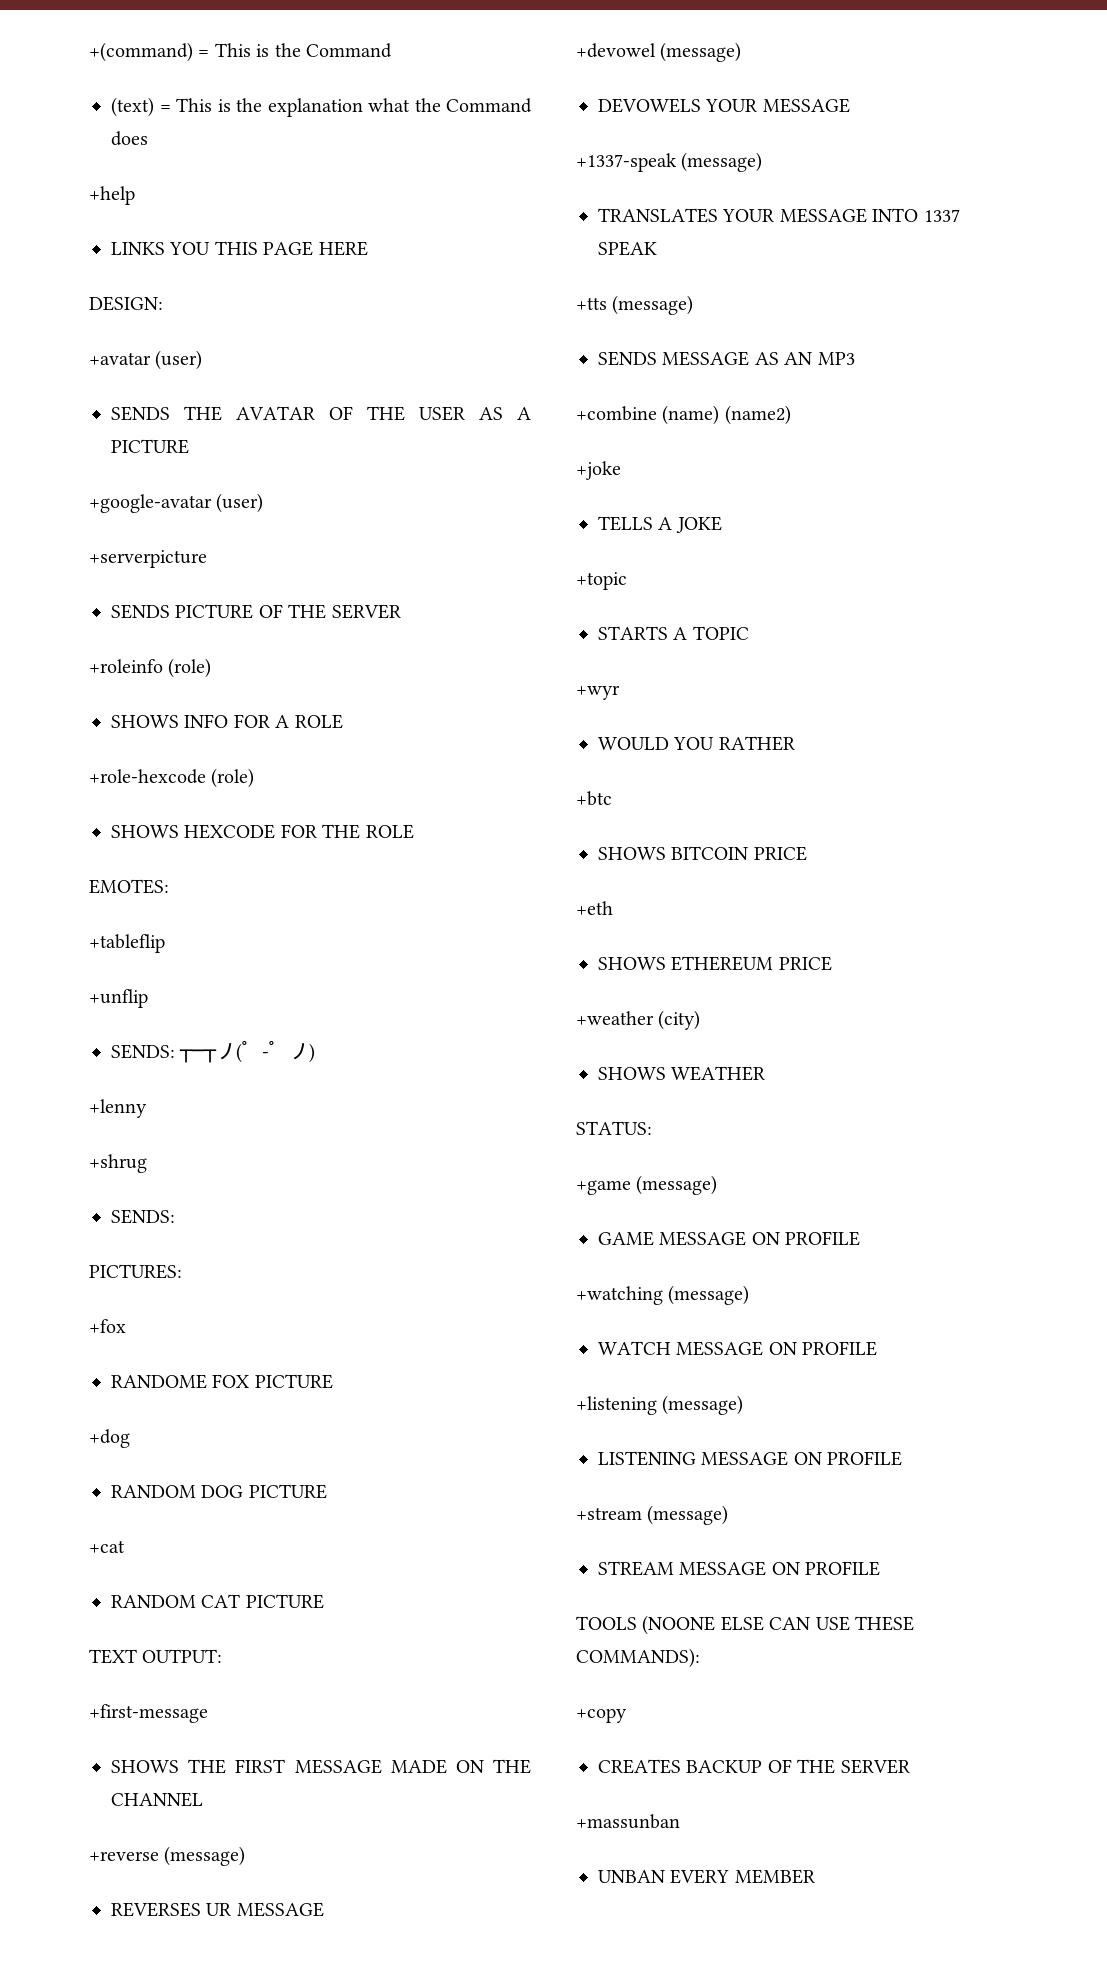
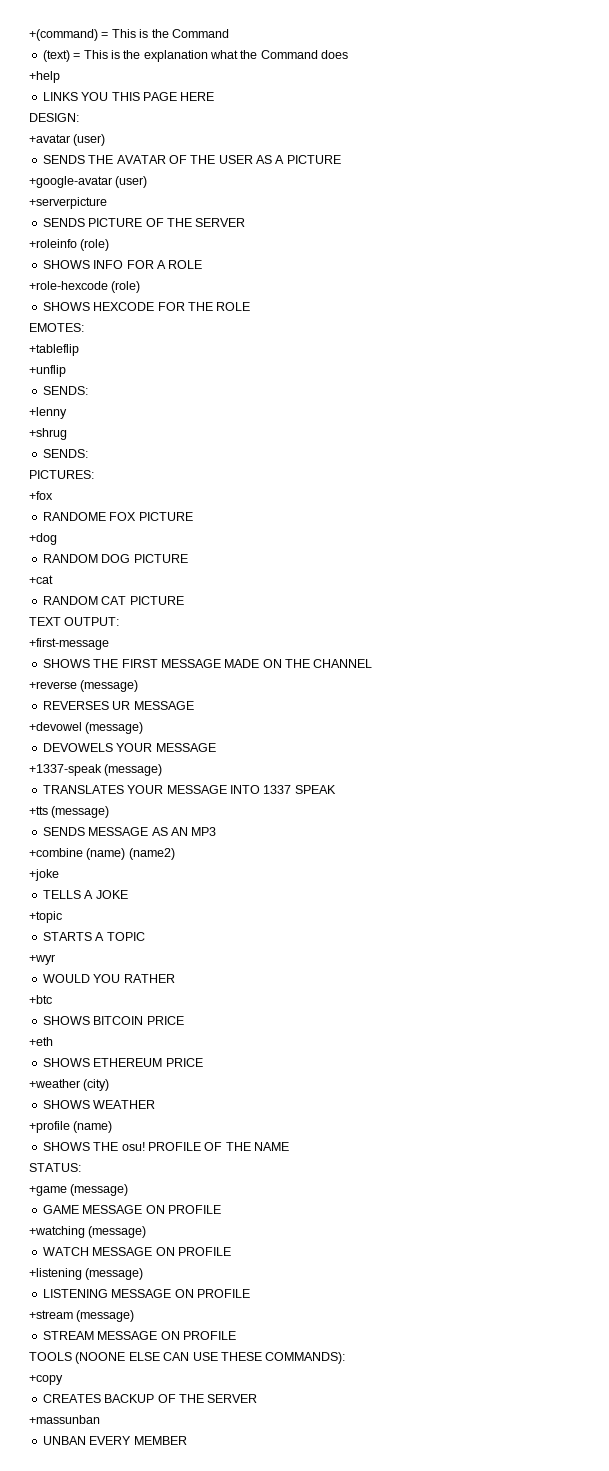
[179,1040,316,1063] ┬─┬ノ(゜-゜ノ) -> (88, 390) none
(766, 1073) none -> [29,1121,113,1133] [42,1142,289,1151] // +profile (name) // SHOWS THE osu! PROFILE OF THE NAME

